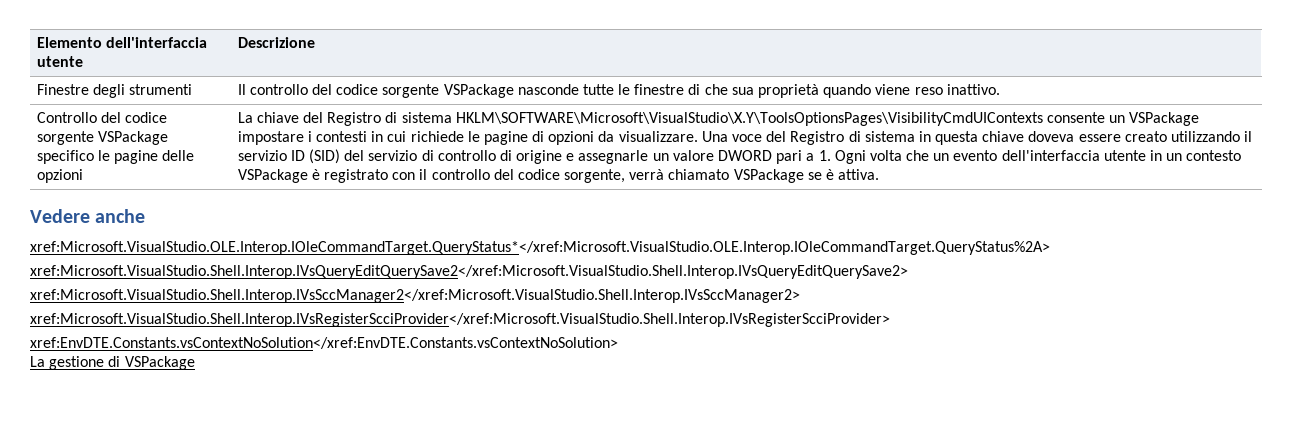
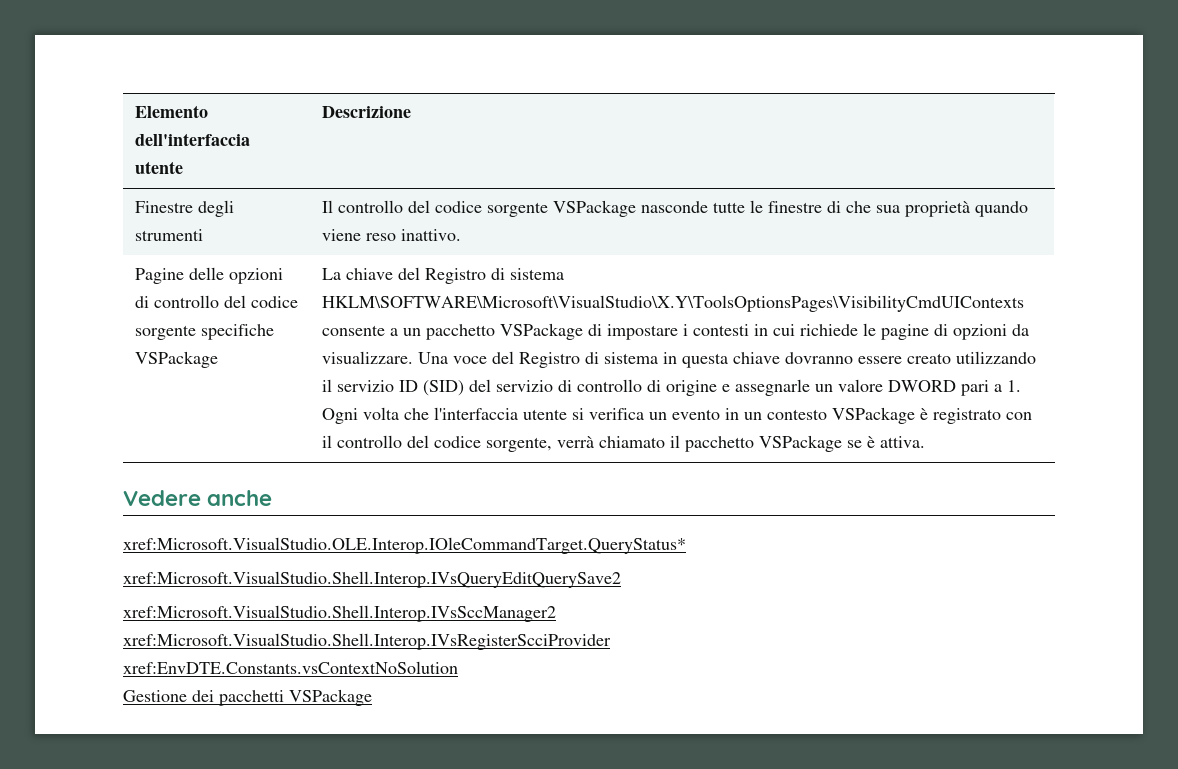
[36,112,167,123] [36,131,168,145] [36,150,195,164] [36,169,83,183] Controllo del codice sorgente VSPackage specifico le pagine delle opzioni -> [135,267,284,284] [135,295,299,308] [135,324,275,340] [135,351,219,368] Pagine delle opzioni di controllo del codice sorgente specifiche VSPackage
[1109,112,1200,126] un VSPackage -> [390,323,603,340] a un pacchetto VSPackage di
[1028,131,1075,142] doveva -> [785,352,854,364] dovranno
[933,150,1146,161] un evento dell'interfaccia utente -> [434,407,721,420] l'interfaccia utente si verifica un evento
(730, 174) none -> [670,435,755,452] il pacchetto
[30,241,1050,255] [30,265,908,279] [30,289,800,303] [30,313,890,327] [30,337,618,349] [30,356,121,370] xref:Microsoft.VisualStudio.OLE.Interop.IOleCommandTarget.QueryStatus*</xref:Microsoft.VisualStudio.OLE.Interop.IOleCommandTarget.QueryStatus%2A> // xref:Microsoft.VisualStudio.Shell.Interop.IVsQueryEditQuerySave2</xref:Microsoft.VisualStudio.Shell.Interop.IVsQueryEditQuerySave2> // xref:Microsoft.VisualStudio.Shell.Interop.IVsSccManager2</xref:Microsoft.VisualStudio.Shell.Interop.IVsSccManager2> // xref:Microsoft.VisualStudio.Shell.Interop.IVsRegisterScciProvider</xref:Microsoft.VisualStudio.Shell.Interop.IVsRegisterScciProvider> // xref:EnvDTE.Constants.vsContextNoSolution</xref:EnvDTE.Constants.vsContextNoSolution> // La gestione di -> [123,537,686,554] [123,571,621,588] [123,605,556,622] [123,633,611,650] [123,661,458,674] [123,690,284,706] xref:Microsoft.VisualStudio.OLE.Interop.IOleCommandTarget.QueryStatus* // xref:Microsoft.VisualStudio.Shell.Interop.IVsQueryEditQuerySave2 // xref:Microsoft.VisualStudio.Shell.Interop.IVsSccManager2 // xref:Microsoft.VisualStudio.Shell.Interop.IVsRegisterScciProvider // xref:EnvDTE.Constants.vsContextNoSolution // Gestione dei pacchetti

